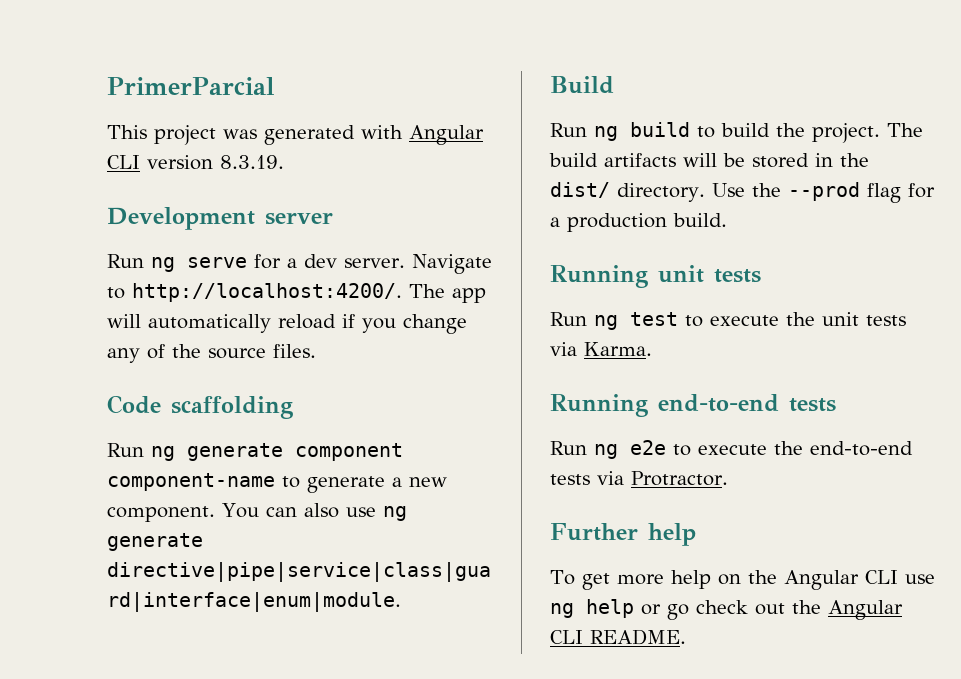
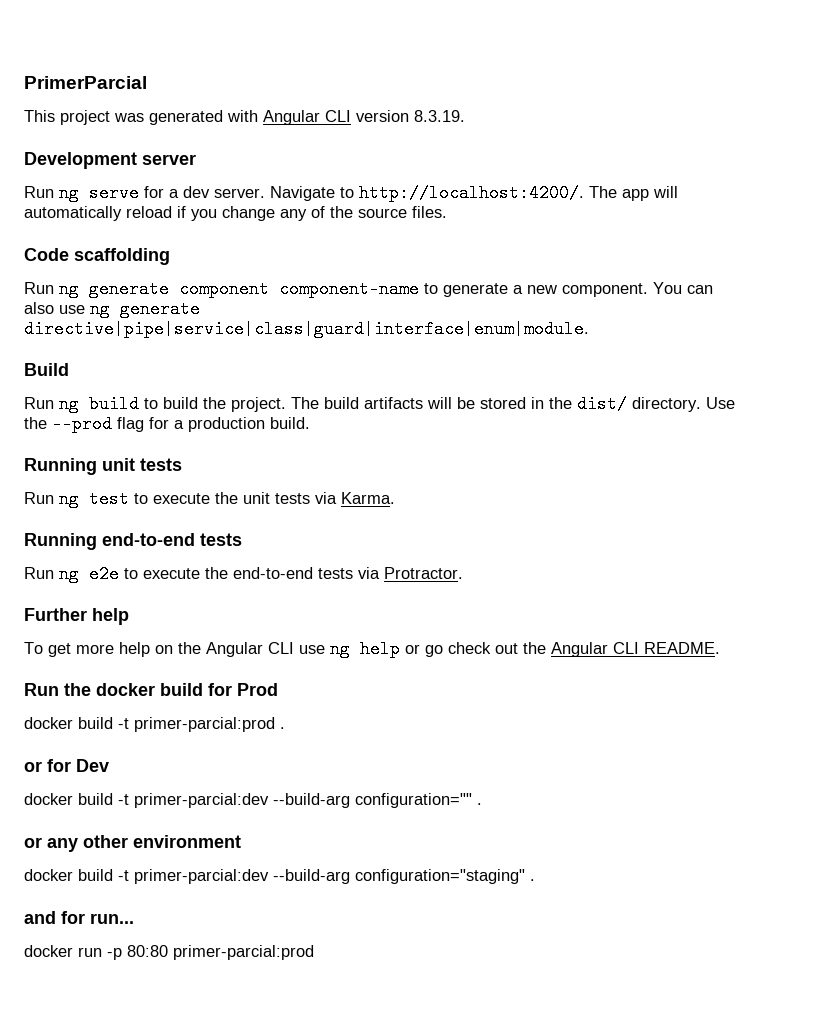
(686, 637) none -> [24,683,278,696] [24,717,285,732] [24,759,109,772] [24,793,482,808] [24,835,241,852] [24,869,535,884] [24,911,134,924] [24,945,314,960] // Run the docker build for Prod // docker build -t primer-parcial:prod . // or for Dev // docker build -t primer-parcial:dev --build-arg configuration="" . // or any other environment // docker build -t primer-parcial:dev --build-arg configuration="staging" . // and for run... // docker run -p 80:80 primer-parcial:prod

